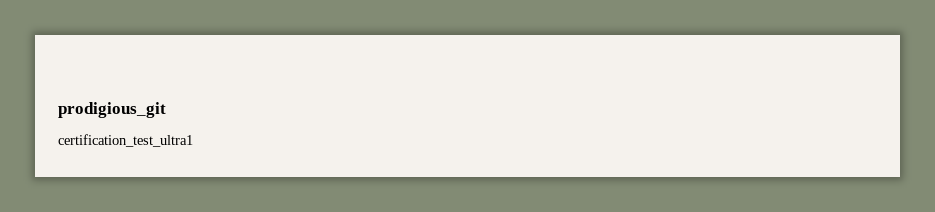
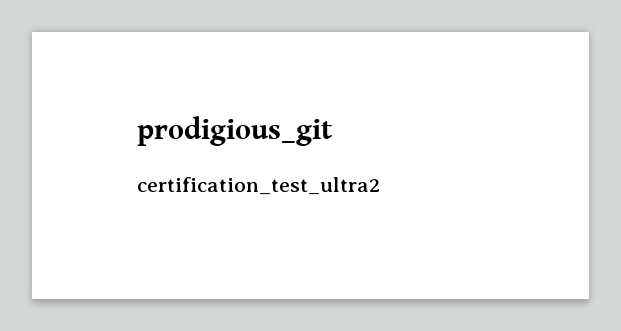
[58,134,193,147] certification_test_ultra1 -> [137,177,380,195] certification_test_ultra2

